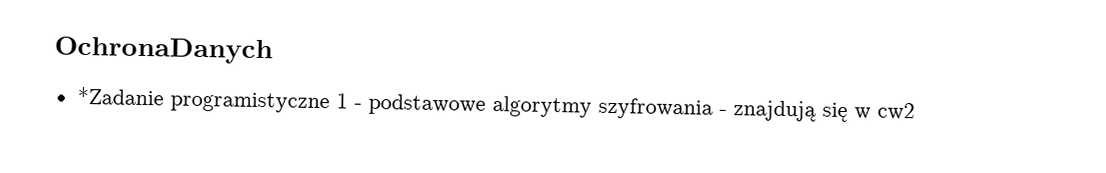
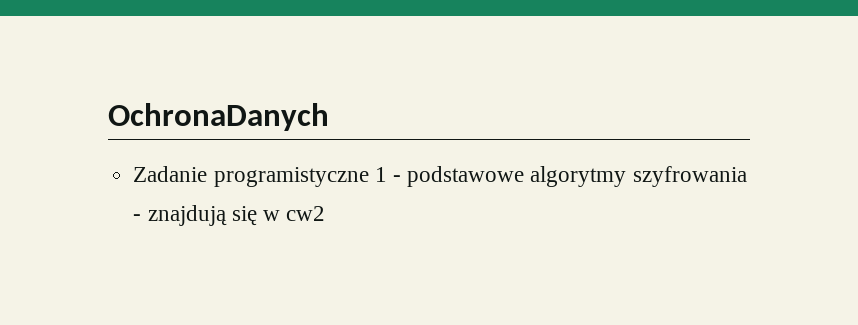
[76,86,164,106] *Zadanie -> [133,166,208,182] Zadanie

